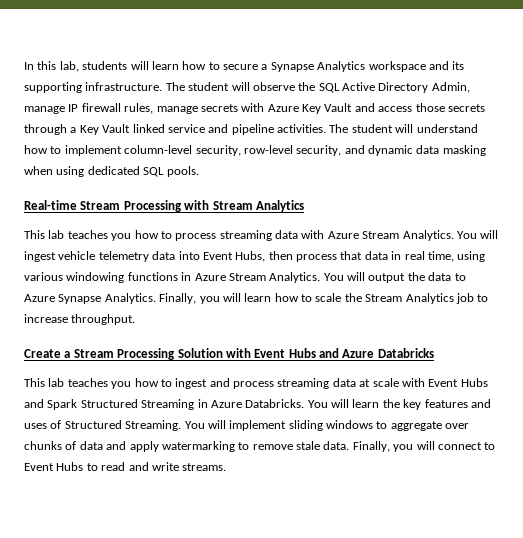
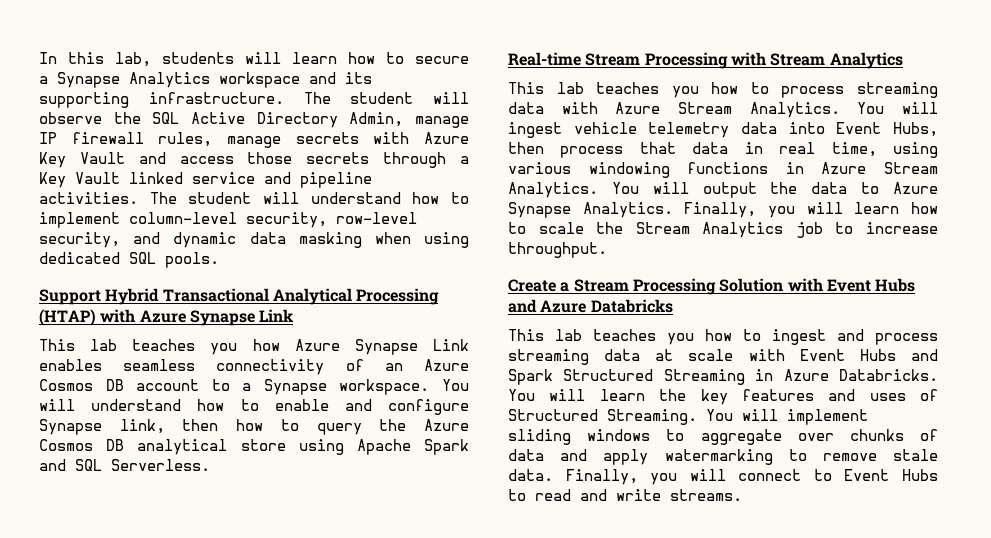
(199, 171) none -> [39,288,440,305] [39,309,294,326] [39,339,469,355] [39,359,469,375] [39,379,469,395] [39,399,469,415] [39,419,470,435] [39,439,470,455] [39,459,210,471] // Support Hybrid Transactional Analytical Processing (HTAP) with Azure Synapse Link // This lab teaches you how Azure Synapse Link enables seamless connectivity of an Azure Cosmos DB account to a Synapse workspace. You will understand how to enable and configure Synapse link, then how to query the Azure Cosmos DB analytical store using Apache Spark and SQL Serverless.

